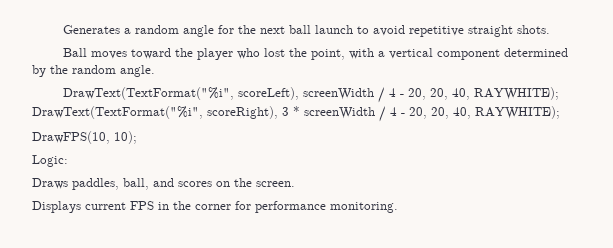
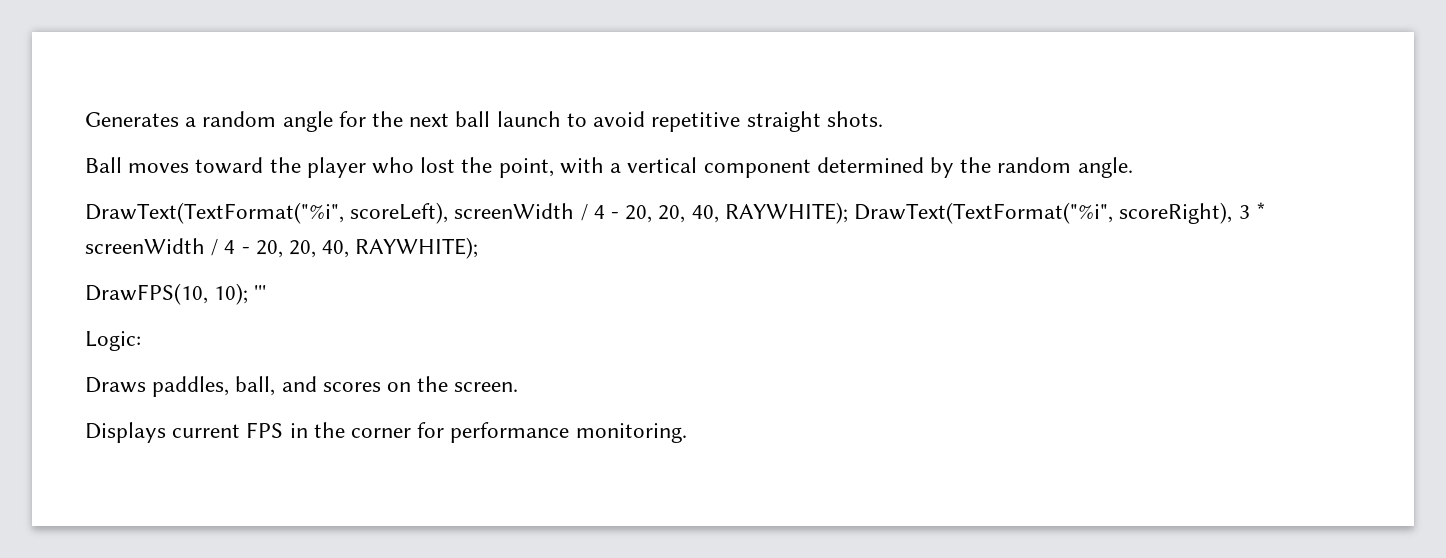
(137, 137) none -> [254,285,267,300] '''

